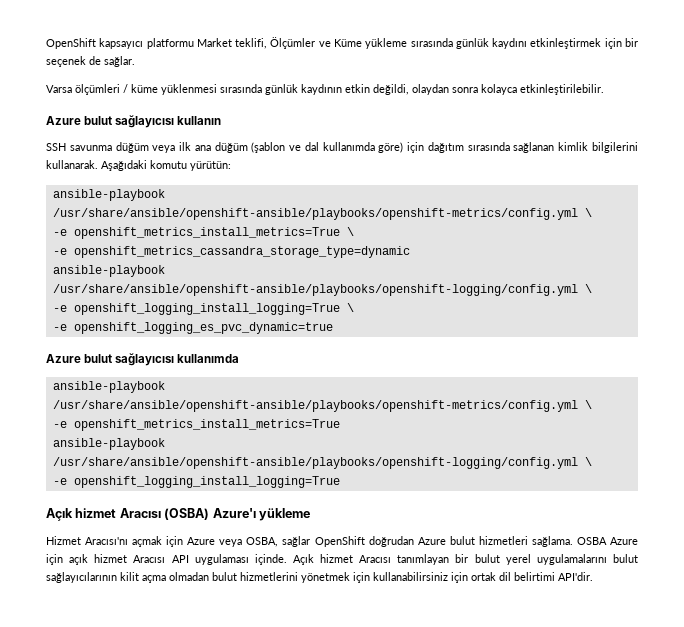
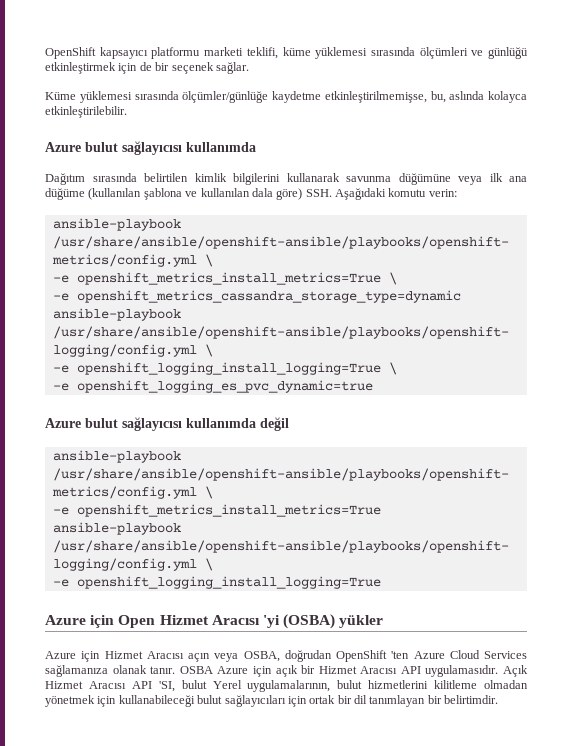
[196,37,528,49] Market teklifi, Ölçümler ve Küme yükleme sırasında günlük kaydını -> [204,47,528,59] marketi teklifi, küme yüklemesi sırasında ölçümleri ve günlüğü
(622, 43) none -> [139,62,152,71] de
[89,56,101,65] de -> (214, 68) none
[46,84,478,95] Varsa ölçümleri / küme yüklenmesi sırasında günlük kaydının etkin değildi, olaydan sonra -> [45,91,485,103] Küme yüklemesi sırasında ölçümler/günlüğe kaydetme etkinleştirilmemişse, bu, aslında
[177,116,222,125] [46,142,638,153] [46,160,98,169] kullanın // SSH savunma düğüm veya ilk ana düğüm (şablon ve dal kullanımda göre) için dağıtım sırasında sağlanan kimlik bilgilerini kullanarak. -> [186,142,256,152] [45,173,527,185] [45,188,332,200] kullanımda // Dağıtım sırasında belirtilen kimlik bilgilerini kullanarak savunma düğümüne veya ilk ana düğüme (kullanılan şablona ve kullanılan dala göre) SSH.
[190,161,231,171] yürütün: -> [428,189,457,197] verin:
(240, 358) none -> [260,417,289,431] değil
[46,508,310,521] [46,536,638,547] [46,554,638,565] [46,572,593,583] Açık hizmet Aracısı (OSBA) Azure'ı yükleme // Hizmet Aracısı'nı açmak için Azure veya OSBA, sağlar OpenShift doğrudan Azure bulut hizmetleri sağlama. OSBA Azure için açık hizmet Aracısı API uygulaması içinde. Açık hizmet Aracısı tanımlayan bir bulut yerel uygulamalarını bulut sağlayıcılarının kilit açma olmadan bulut hizmetlerini yönetmek için kullanabilirsiniz için ortak dil belirtimi API'dir. -> [45,614,384,629] [45,650,527,662] [45,665,528,677] [45,680,528,692] [45,695,499,707] Azure için Open Hizmet Aracısı 'yi (OSBA) yükler // Azure için Hizmet Aracısı açın veya OSBA, doğrudan OpenShift 'ten Azure Cloud Services sağlamanıza olanak tanır. OSBA Azure için açık bir Hizmet Aracısı API uygulamasıdır. Açık Hizmet Aracısı API 'SI, bulut Yerel uygulamalarının, bulut hizmetlerini kilitleme olmadan yönetmek için kullanabileceği bulut sağlayıcıları için ortak bir dil tanımlayan bir belirtimdir.

